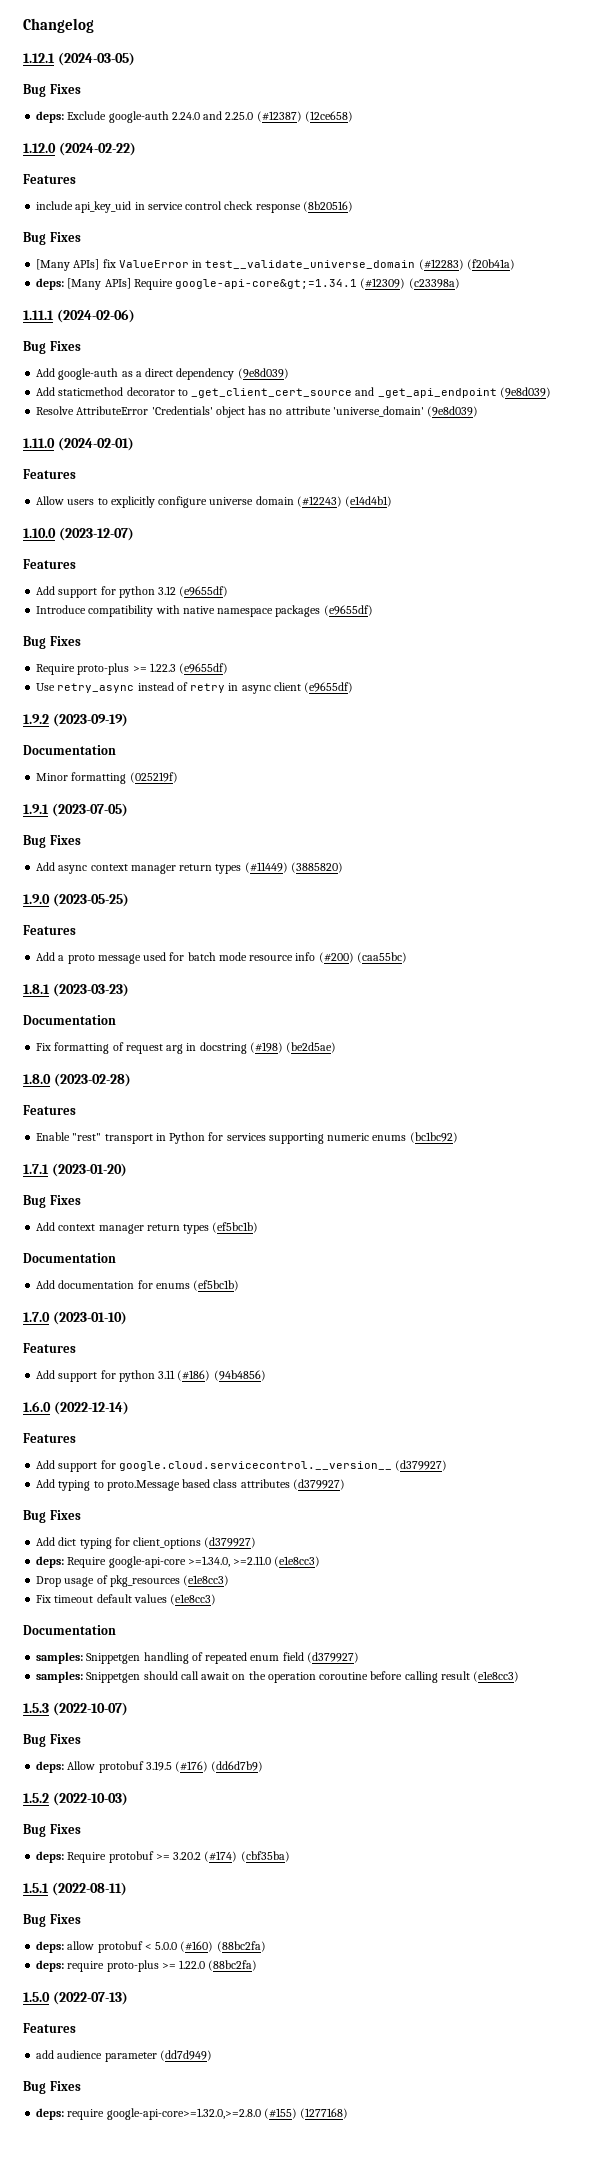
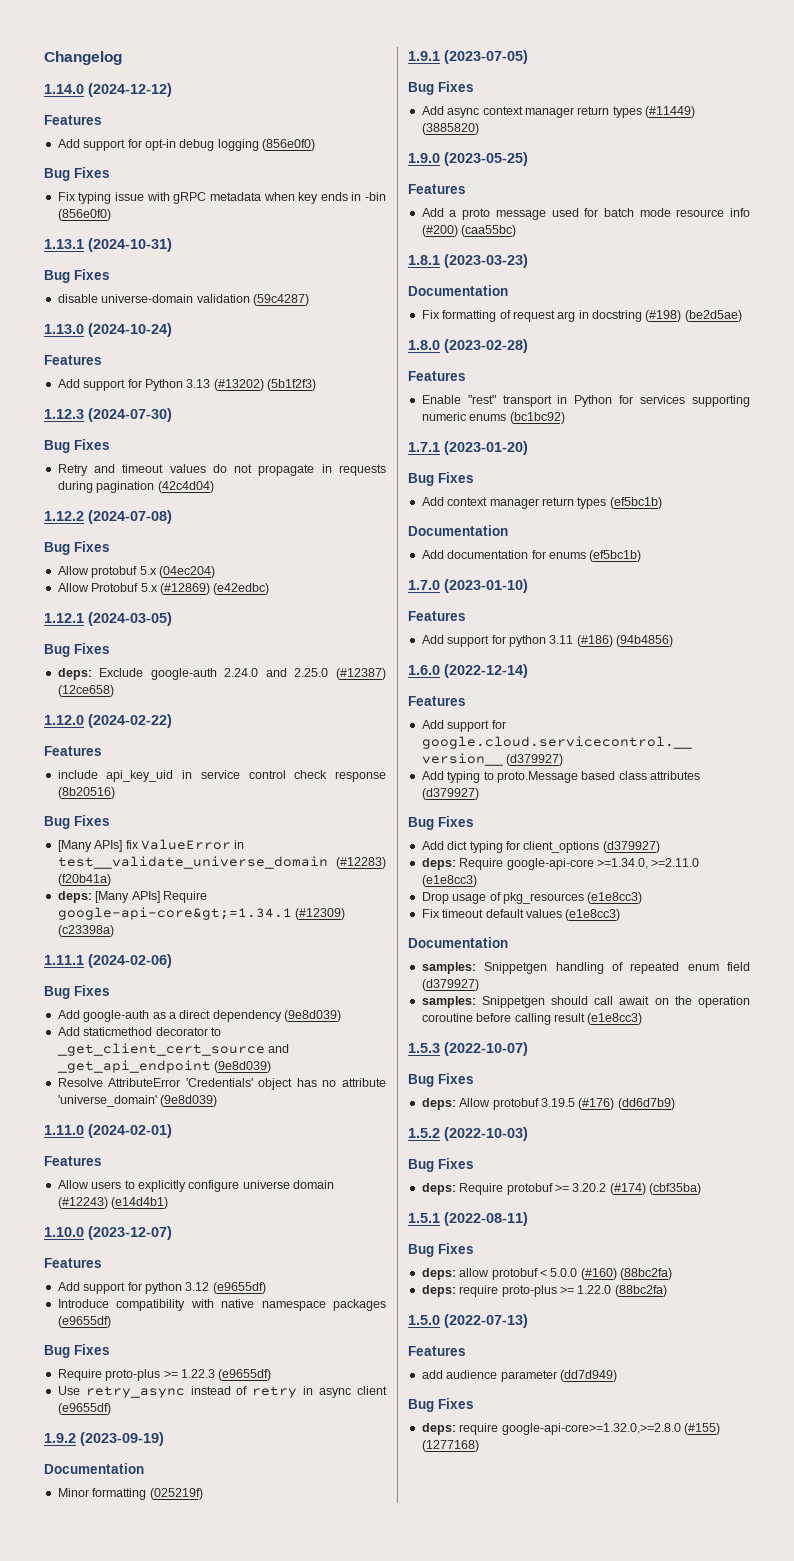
(94, 25) none -> [44,83,172,97] [44,115,102,125] [57,139,315,151] [44,167,110,181] [57,192,386,204] [57,209,111,221] [44,238,172,252] [44,269,110,283] [57,294,309,306] [44,323,172,337] [44,355,102,365] [57,379,316,391] [44,408,172,422] [44,439,110,453] [57,464,386,476] [57,481,214,493] [44,510,172,524] [44,541,110,555] [57,566,215,578] [57,583,270,595] // 1.14.0 (2024-12-12) // Features // Add support for opt-in debug logging (856e0f0) // Bug Fixes // Fix typing issue with gRPC metadata when key ends in -bin (856e0f0) // 1.13.1 (2024-10-31) // Bug Fixes // disable universe-domain validation (59c4287) // 1.13.0 (2024-10-24) // Features // Add support for Python 3.13 (#13202) (5b1f2f3) // 1.12.3 (2024-07-30) // Bug Fixes // Retry and timeout values do not propagate in requests during pagination (42c4d04) // 1.12.2 (2024-07-08) // Bug Fixes // Allow protobuf 5.x (04ec204) // Allow Protobuf 5.x (#12869) (e42edbc)

